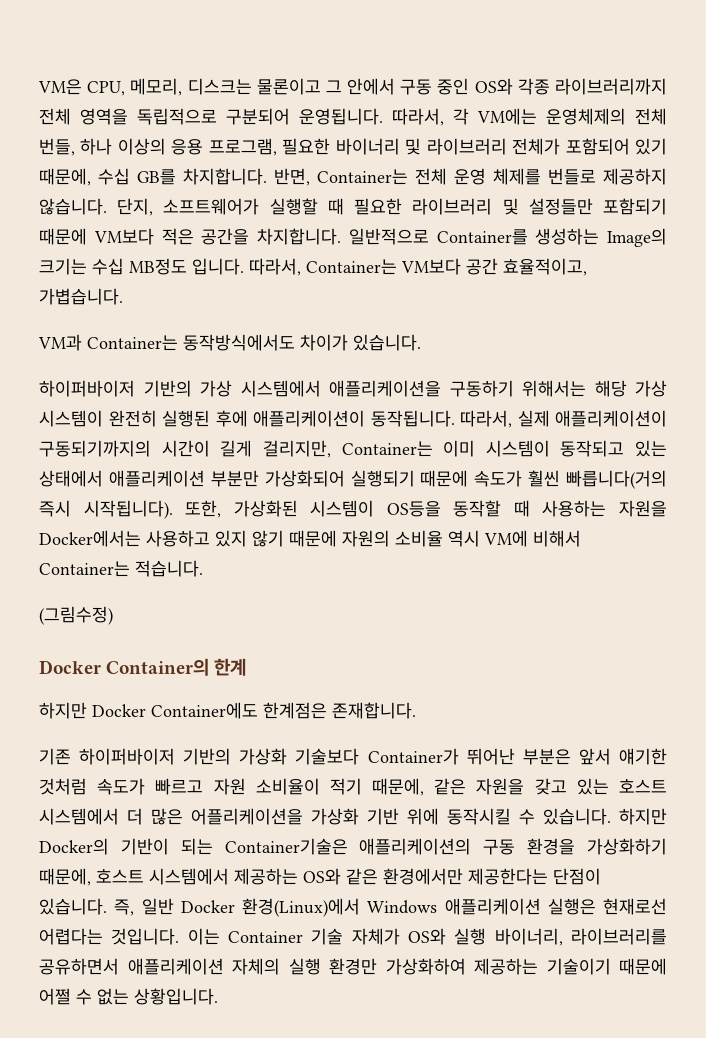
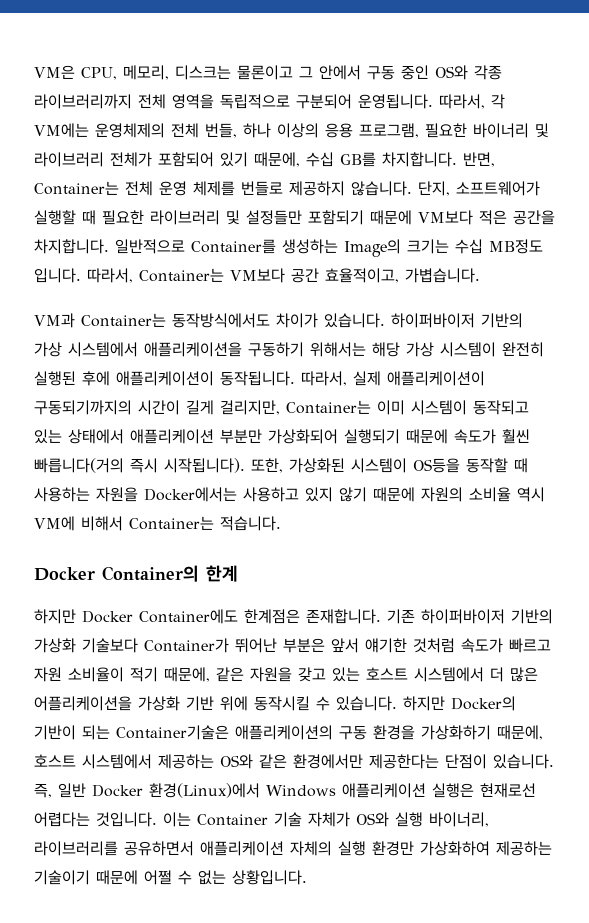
(421, 342) // -> (385, 320) none
[39,606,113,625] // (그림수정) -> (281, 523) none
(416, 710) // -> (381, 616) none

